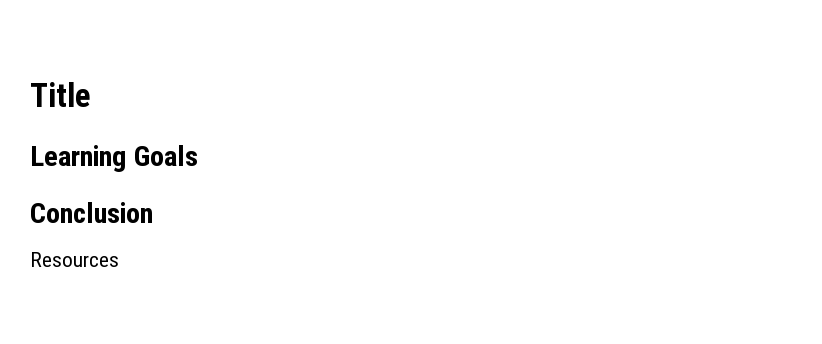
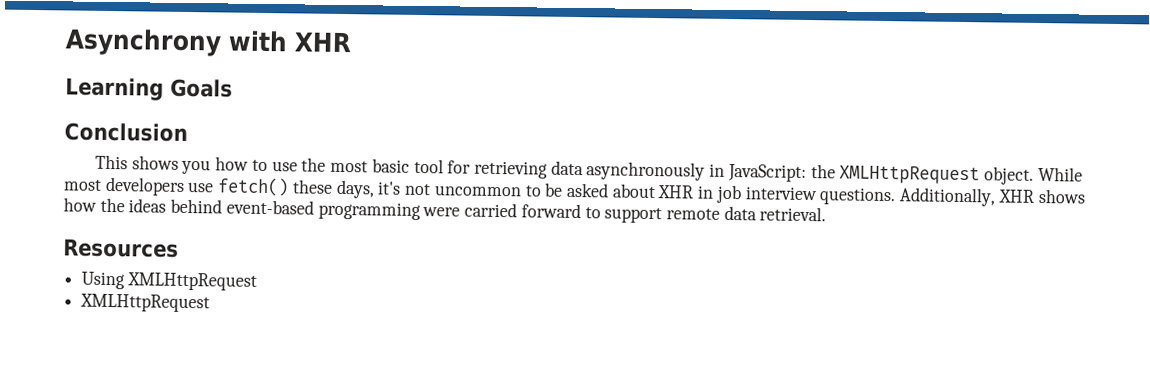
[30,82,91,107] Title -> [65,28,352,57] Asynchrony with XHR
[30,252,119,267] Resources -> [94,154,1083,185] [63,176,1086,207] [63,197,827,224] [63,238,179,258] [81,271,257,291] [80,293,211,313] This shows you how to use the most basic tool for retrieving data asynchronously in JavaScript: the XMLHttpRequest object. While most developers use fetch() these days, it's not uncommon to be asked about XHR in job interview questions. Additionally, XHR shows how the ideas behind event-based programming were carried forward to support remote data retrieval. // Resources // Using XMLHttpRequest // XMLHttpRequest

